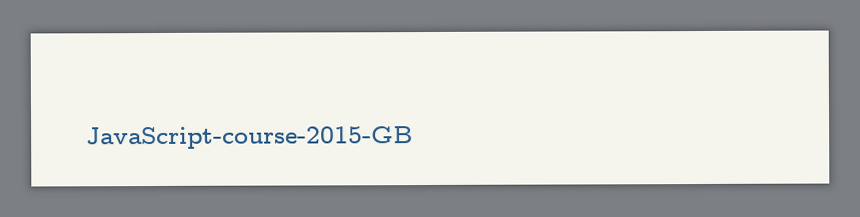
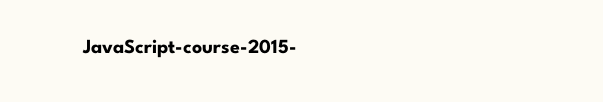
[86,126,413,150] JavaScript-course-2015-GB -> [82,39,297,58] JavaScript-course-2015-

